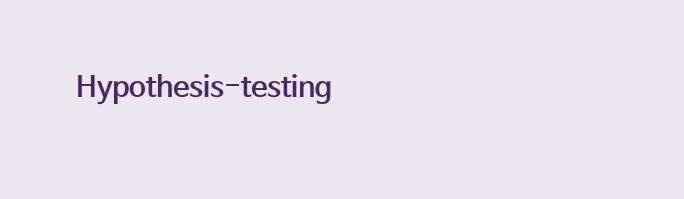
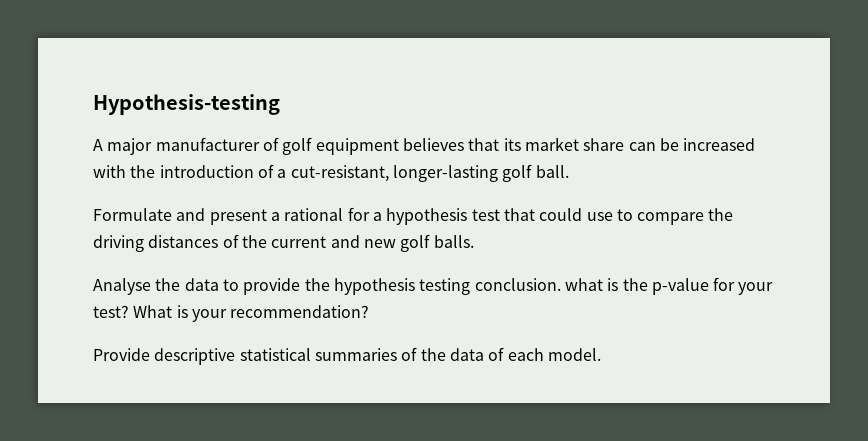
(332, 89) none -> [93,137,756,155] [93,164,569,182] [93,207,734,225] [93,234,474,252] [93,277,774,295] [93,305,370,322] [93,347,601,365] // A major manufacturer of golf equipment believes that its market share can be increased with the introduction of a cut-resistant, longer-lasting golf ball. // Formulate and present a rational for a hypothesis test that could use to compare the driving distances of the current and new golf balls. // Analyse the data to provide the hypothesis testing conclusion. what is the p-value for your test? What is your recommendation? // Provide descriptive statistical summaries of the data of each model.

